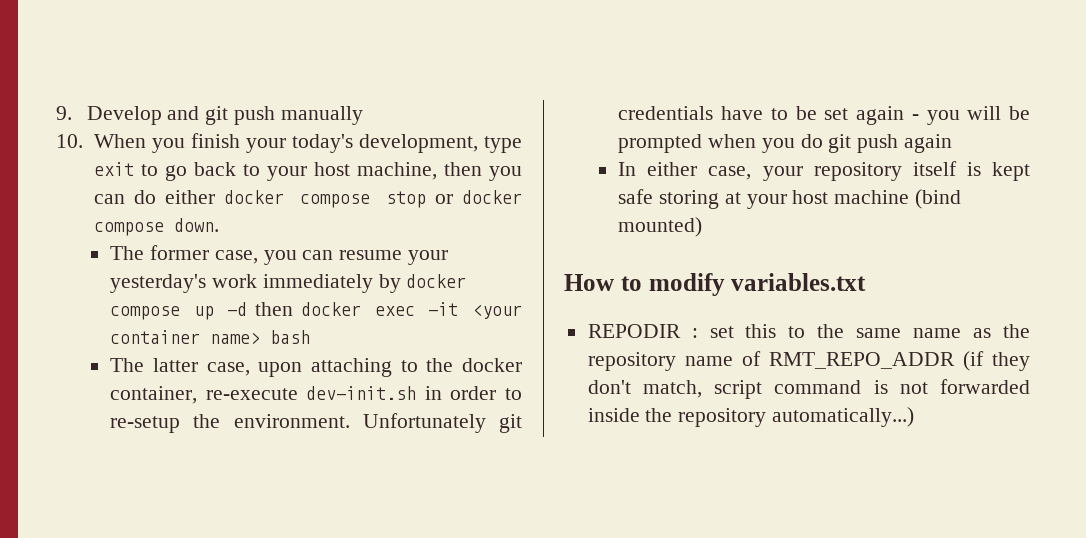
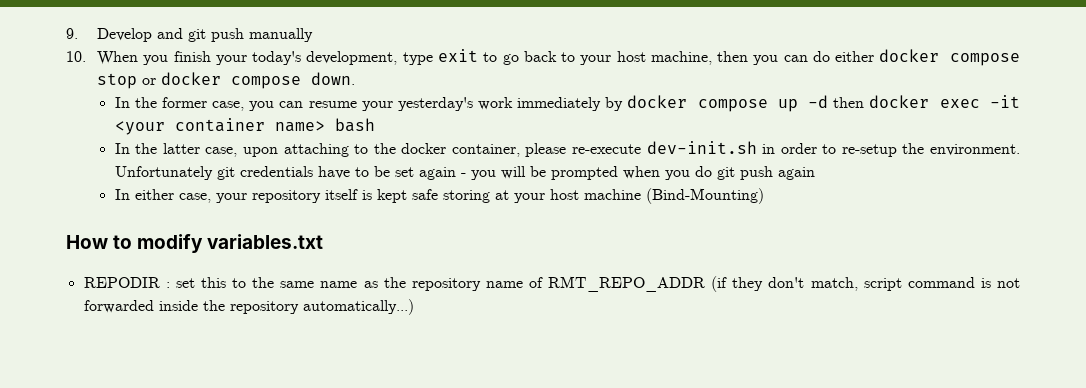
[110,246,145,260] The -> [114,97,157,108] In the
[110,358,145,372] The -> [114,143,158,154] In the
(198, 395) none -> [525,143,567,157] please
[915,189,962,209] [618,217,703,237] (bind mounted) -> [645,188,764,204] (Bind-Mounting)

